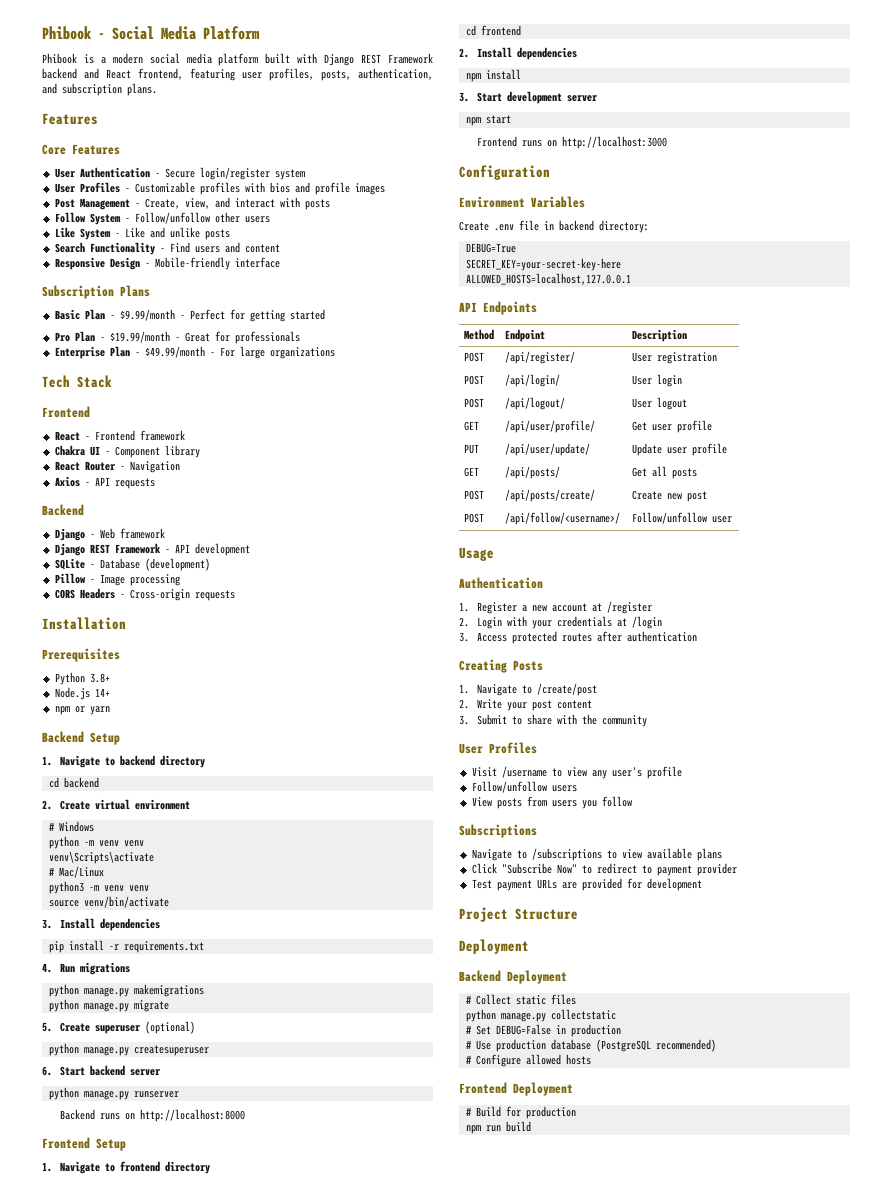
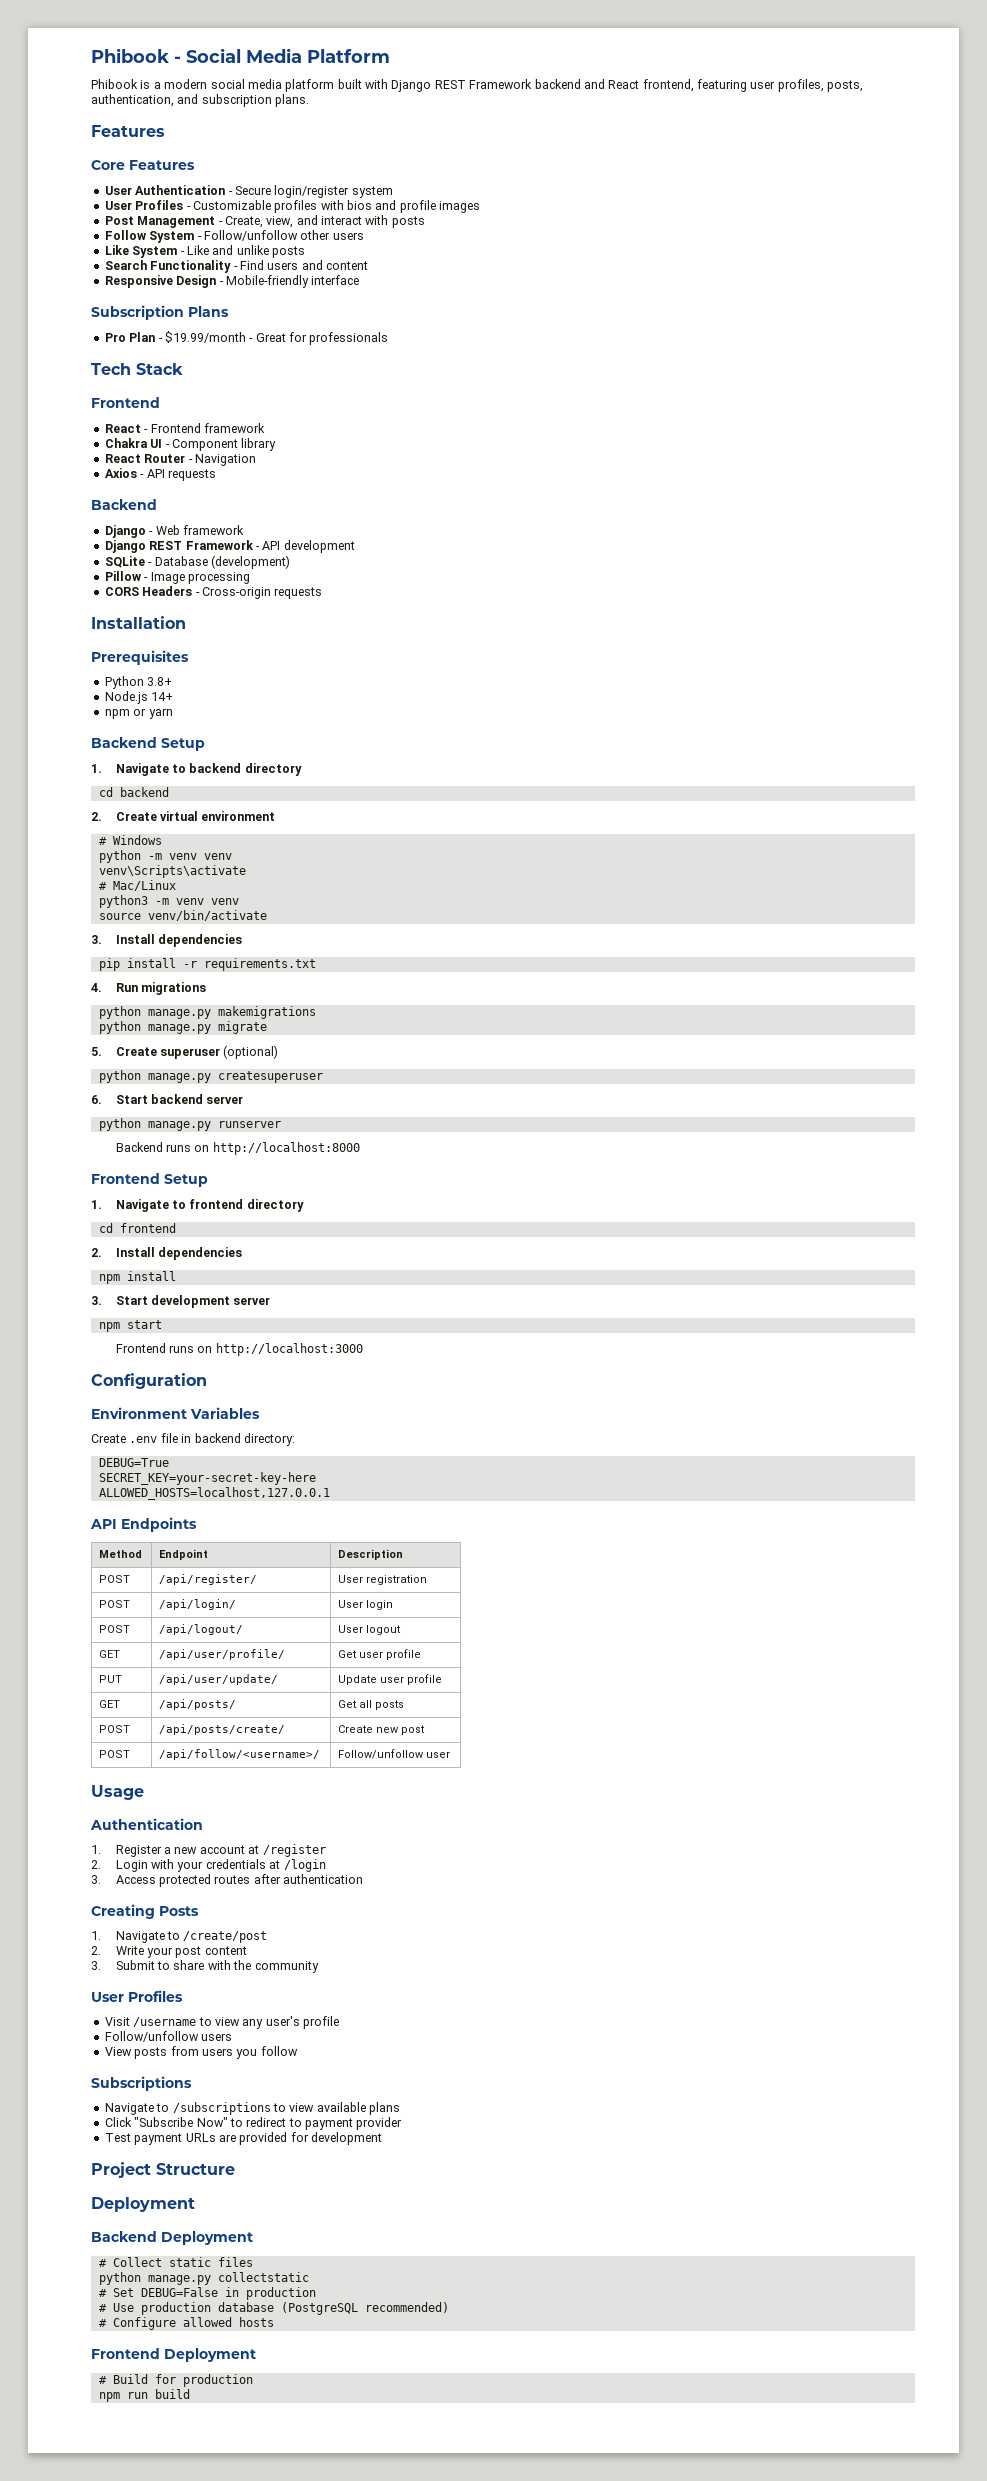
[54,309,325,322] // Basic Plan - $9.99/month - Perfect for getting started -> (229, 311) none
[54,346,335,359] // Enterprise Plan - $49.99/month - For large organizations -> (389, 338) none

